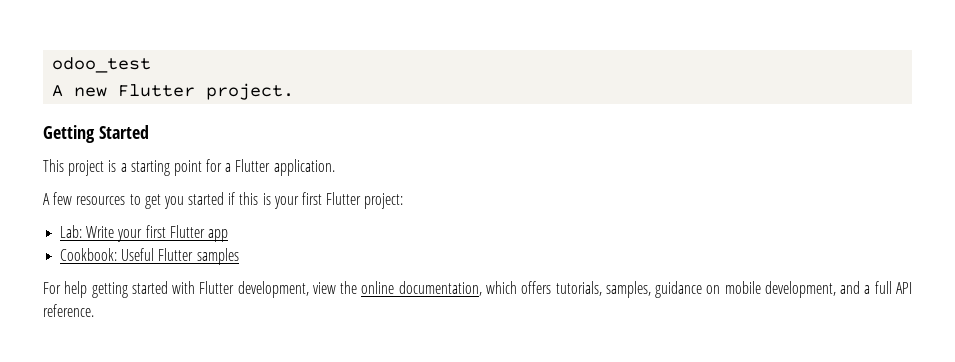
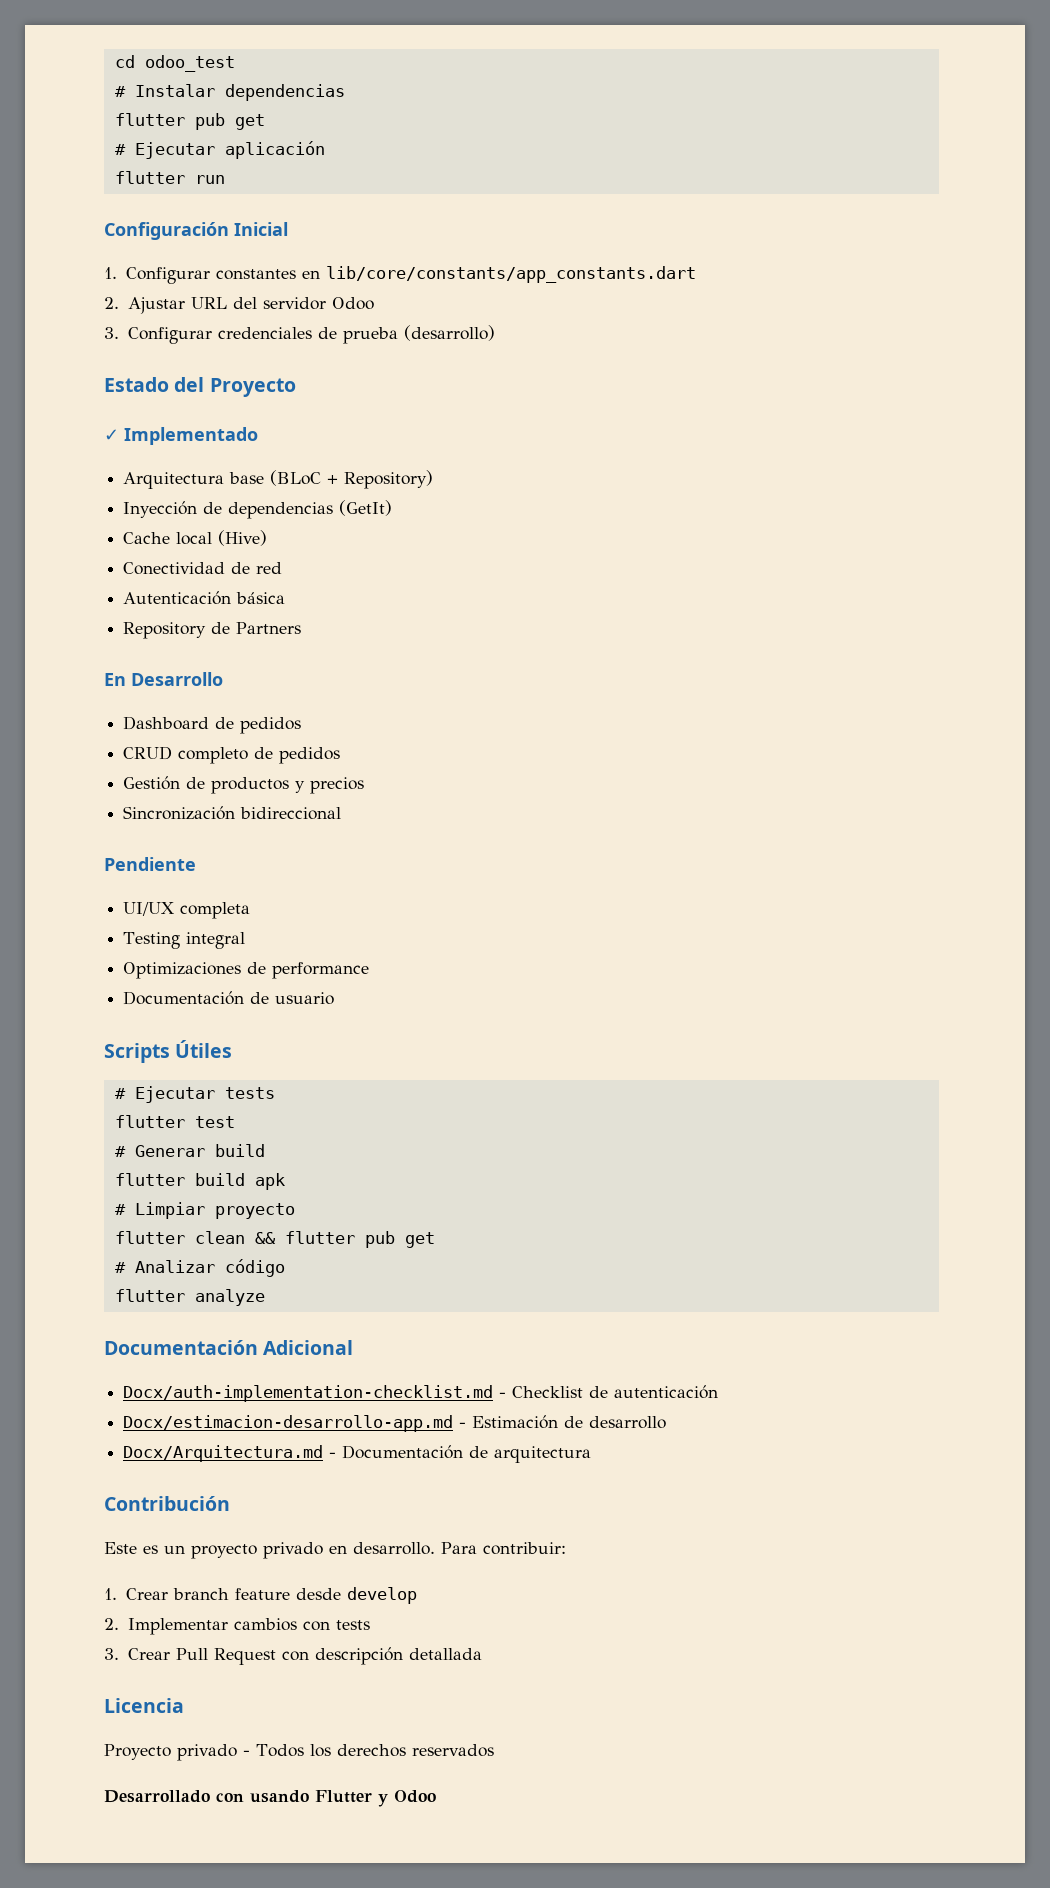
(52, 65) none -> [114,55,135,68] cd
[52,83,295,100] [43,125,149,143] [43,159,335,176] [43,192,404,209] [60,225,228,242] [60,248,239,265] [43,281,912,298] [43,304,94,317] A new Flutter project. // Getting Started // This project is a starting point for a Flutter application. // A few resources to get you started if this is your first Flutter project: // Lab: Write your first Flutter app // Cookbook: Useful Flutter samples // For help getting started with Flutter development, view the online documentation, which offers tutorials, samples, guidance on mobile development, and a full API reference. -> [114,84,345,101] [114,113,265,130] [114,141,325,159] [114,171,225,184] [104,222,288,240] [104,266,696,284] [104,297,374,314] [104,325,495,344] [104,377,296,397] [104,427,258,445] [123,470,434,489] [123,500,393,519] [123,530,268,546] [123,562,283,575] [123,591,286,605] [123,622,302,639] [104,672,223,686] [123,716,302,734] [123,746,341,764] [123,776,365,794] [123,806,342,820] [104,857,196,871] [123,902,251,919] [123,932,246,949] [123,962,370,979] [123,991,335,1005] [104,1040,233,1063] [114,1086,275,1103] [114,1115,235,1128] [114,1144,265,1157] [114,1173,285,1190] [114,1202,295,1219] [114,1231,435,1248] [114,1259,285,1277] [114,1289,265,1306] [104,1340,354,1355] [123,1385,719,1402] [123,1415,667,1432] [123,1445,592,1463] [104,1496,230,1511] [104,1542,566,1559] [104,1587,417,1604] [104,1618,370,1635] [104,1647,482,1665] [104,1698,184,1713] [104,1744,494,1761] [104,1790,436,1807] # Instalar dependencias // flutter pub get // # Ejecutar aplicación // flutter run // Configuración Inicial // 1. Configurar constantes en lib/core/constants/app_constants.dart // 2. Ajustar URL del servidor Odoo // 3. Configurar credenciales de prueba (desarrollo) // Estado del Proyecto // ✓ Implementado // Arquitectura base (BLoC + Repository) // Inyección de dependencias (GetIt) // Cache local (Hive) // Conectividad de red // Autenticación básica // Repository de Partners // En Desarrollo // Dashboard de pedidos // CRUD completo de pedidos // Gestión de productos y precios // Sincronización bidireccional // Pendiente // UI/UX completa // Testing integral // Optimizaciones de performance // Documentación de usuario // Scripts Útiles // # Ejecutar tests // flutter test // # Generar build // flutter build apk // # Limpiar proyecto // flutter clean && flutter pub get // # Analizar código // flutter analyze // Documentación Adicional // Docx/auth-implementation-checklist.md - Checklist de autenticación // Docx/estimacion-desarrollo-app.md - Estimación de desarrollo // Docx/Arquitectura.md - Documentación de arquitectura // Contribución // Este es un proyecto privado en desarrollo. Para contribuir: // 1. Crear branch feature desde develop // 2. Implementar cambios con tests // 3. Crear Pull Request con descripción detallada // Licencia // Proyecto privado - Todos los derechos reservados // Desarrollado con usando Flutter y Odoo

